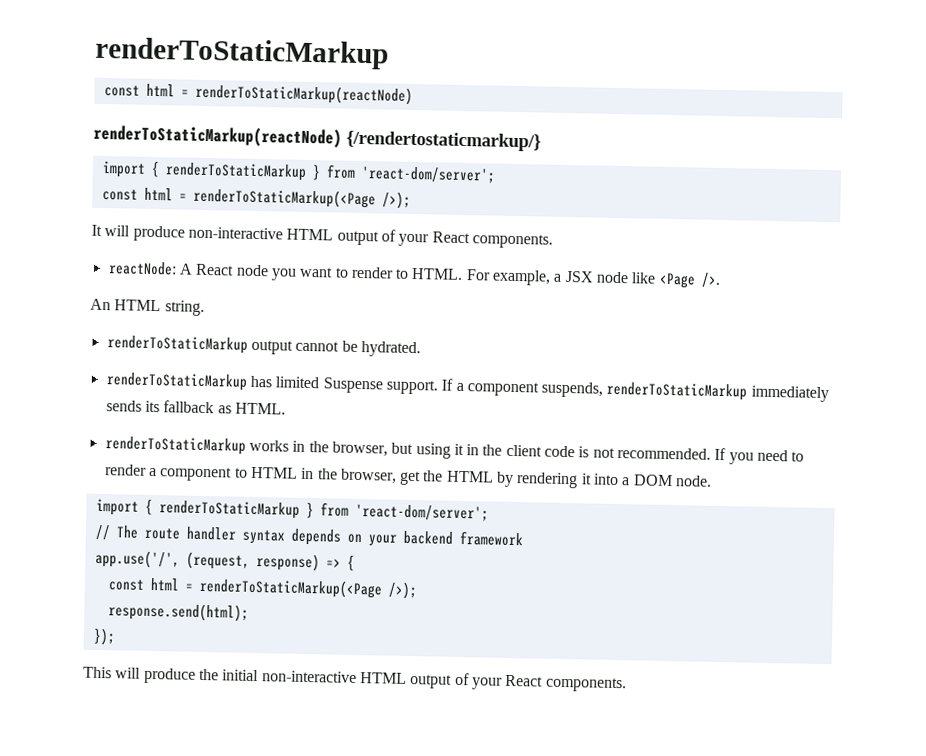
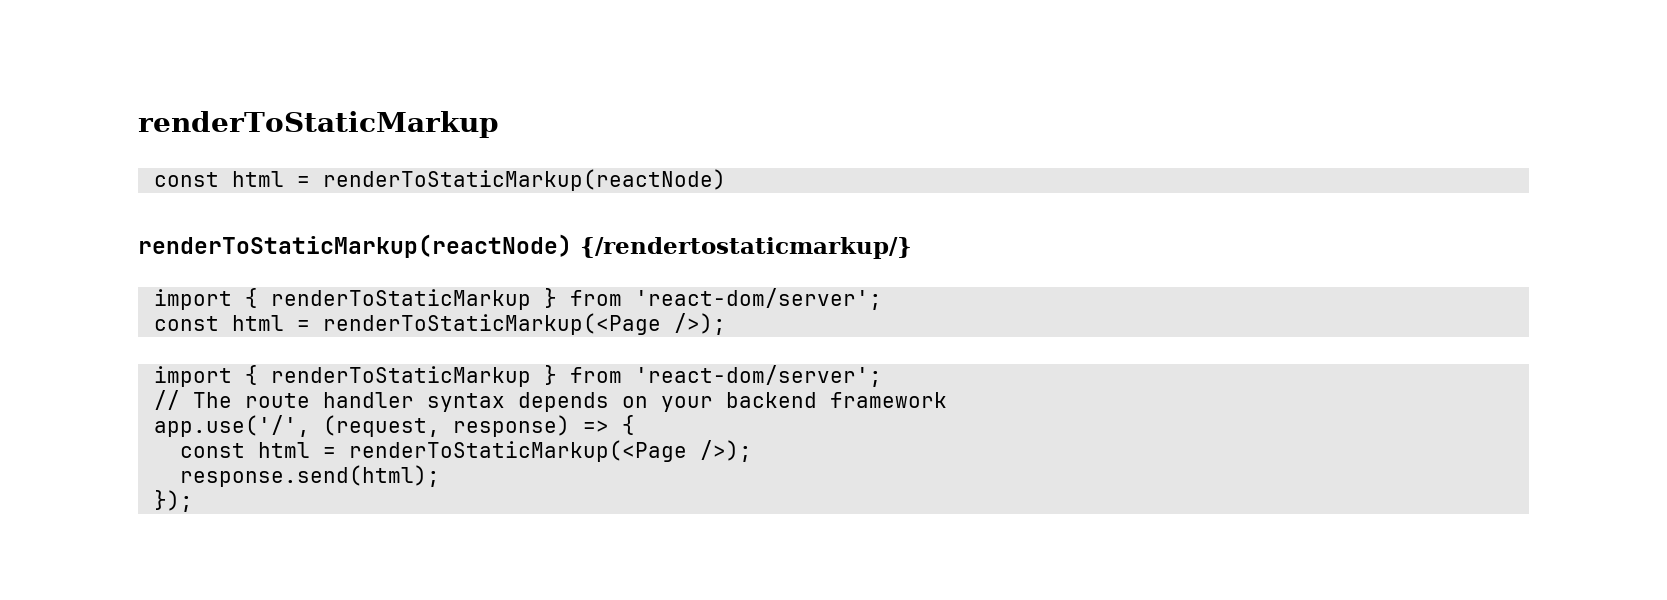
[91,224,553,249] [107,261,721,289] [90,298,205,316] [106,335,421,358] [105,372,829,403] [105,400,286,415] [104,436,805,465] [104,464,713,489] // It will produce non-interactive HTML output of your React components. // reactNode: A React node you want to render to HTML. For example, a JSX node like <Page />. // An HTML string. // renderToStaticMarkup output cannot be hydrated. // renderToStaticMarkup has limited Suspense support. If a component suspends, renderToStaticMarkup immediately sends its fallback as HTML. // renderToStaticMarkup works in the browser, but using it in the client code is not recommended. If you need to render a component to HTML in the browser, get the HTML by rendering it into a DOM node. -> (726, 324) none
[83,666,627,693] // This will produce the initial non-interactive HTML output of your React components. -> (193, 501) none

